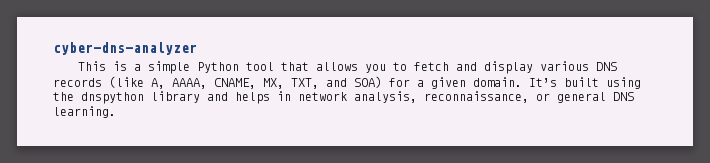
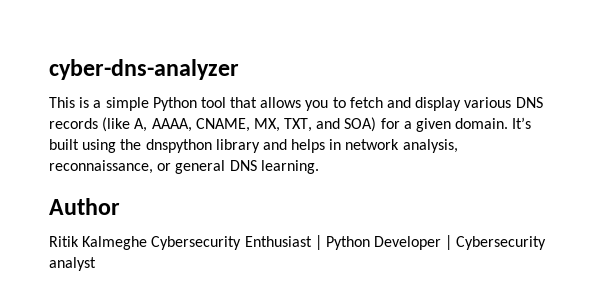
(116, 112) none -> [49,198,120,215] [49,235,547,250] [49,257,96,271] // Author // Ritik Kalmeghe Cybersecurity Enthusiast | Python Developer | Cybersecurity analyst

